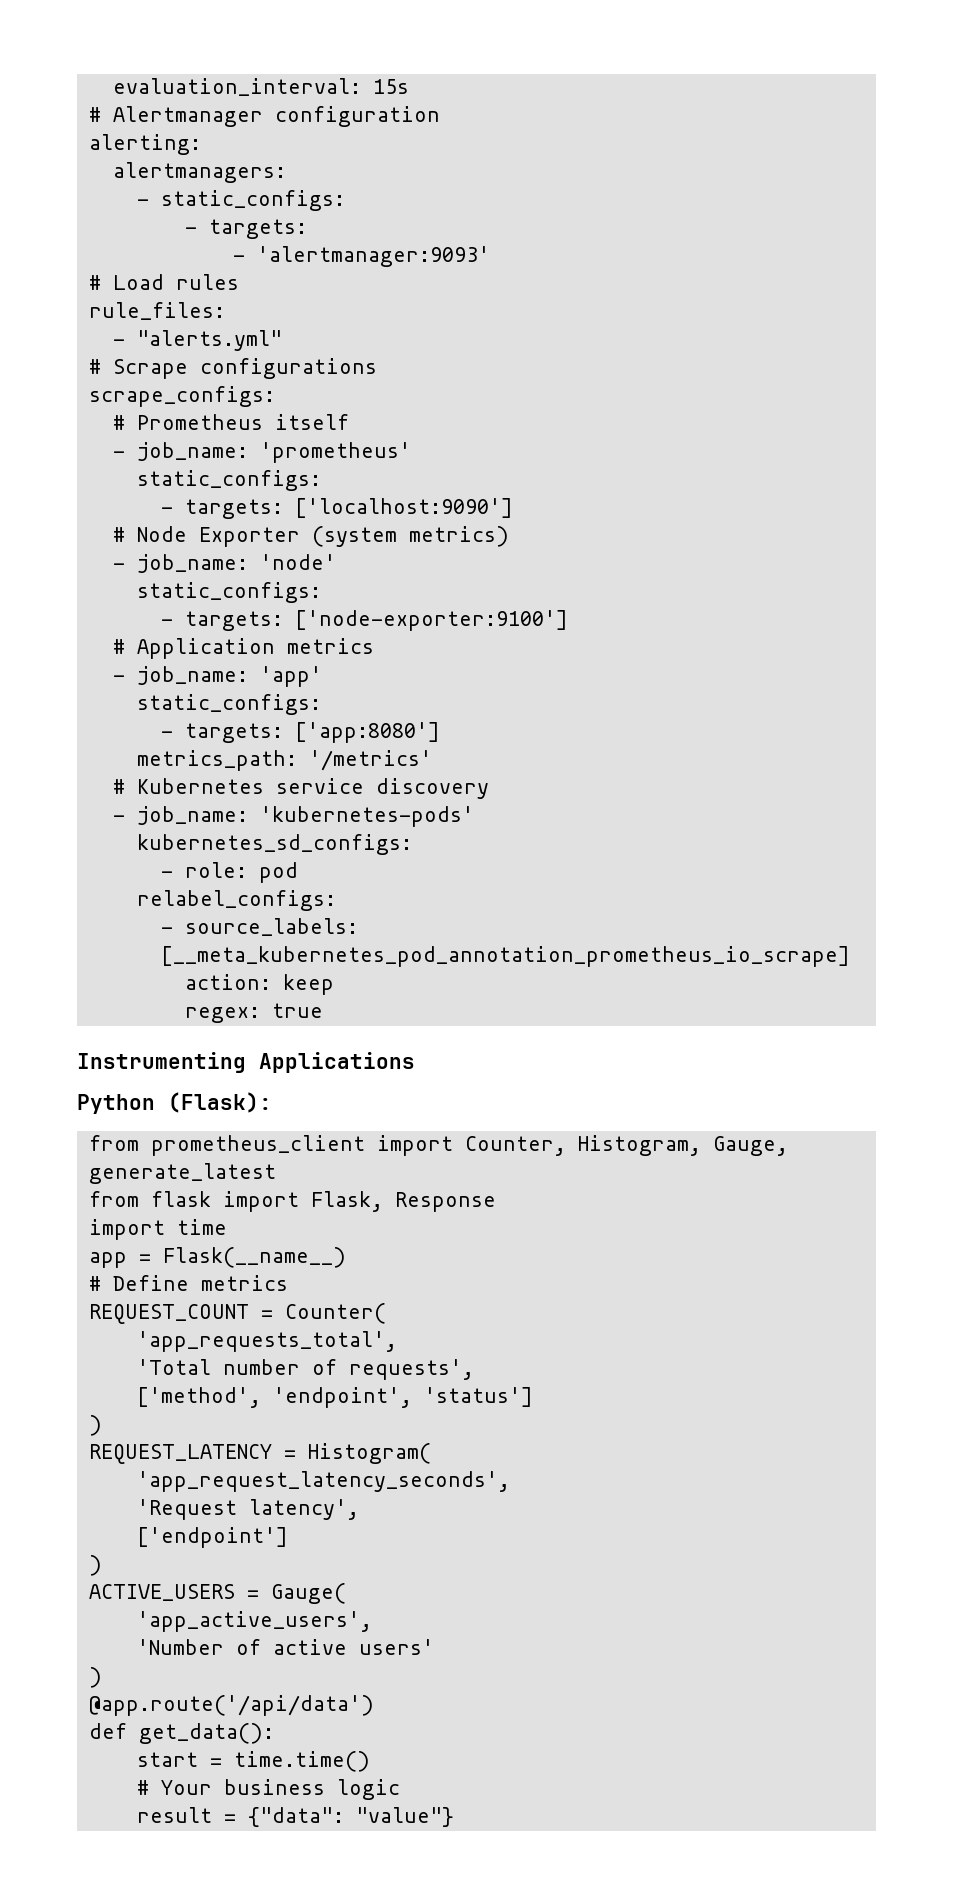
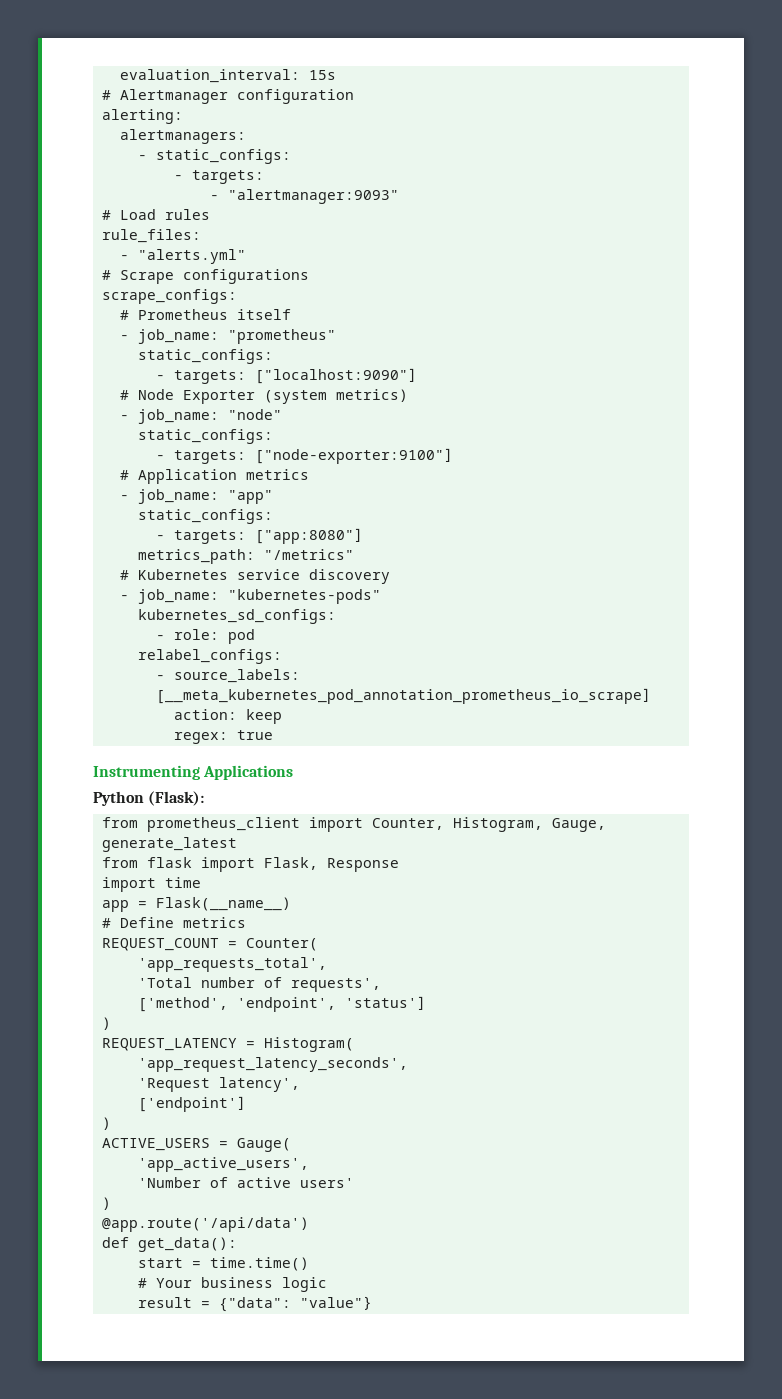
[257,246,491,267] 'alertmanager:9093' -> [228,189,400,204] "alertmanager:9093"
[260,442,412,463] [137,470,322,491] [161,498,514,519] 'prometheus' // static_configs: // - targets: ['localhost:9090'] -> [228,329,337,344] [138,349,274,364] [156,368,418,384] "prometheus" // static_configs: // - targets: ["localhost:9090"]
[260,554,337,570] [137,582,322,603] [161,610,569,631] 'node' // static_configs: // - targets: ['node-exporter:9100'] -> [228,409,283,420] [138,429,274,444] [156,448,454,464] "node" // static_configs: // - targets: ["node-exporter:9100"]
[260,666,323,687] [137,694,322,715] [161,722,441,743] 'app' // static_configs: // - targets: ['app:8080'] -> [228,490,274,504] [138,509,274,524] [156,528,364,544] "app" // static_configs: // - targets: ["app:8080"]
[309,750,433,771] '/metrics' -> [264,549,355,560] "/metrics"
[260,806,475,827] 'kubernetes-pods' -> [228,589,382,604] "kubernetes-pods"

